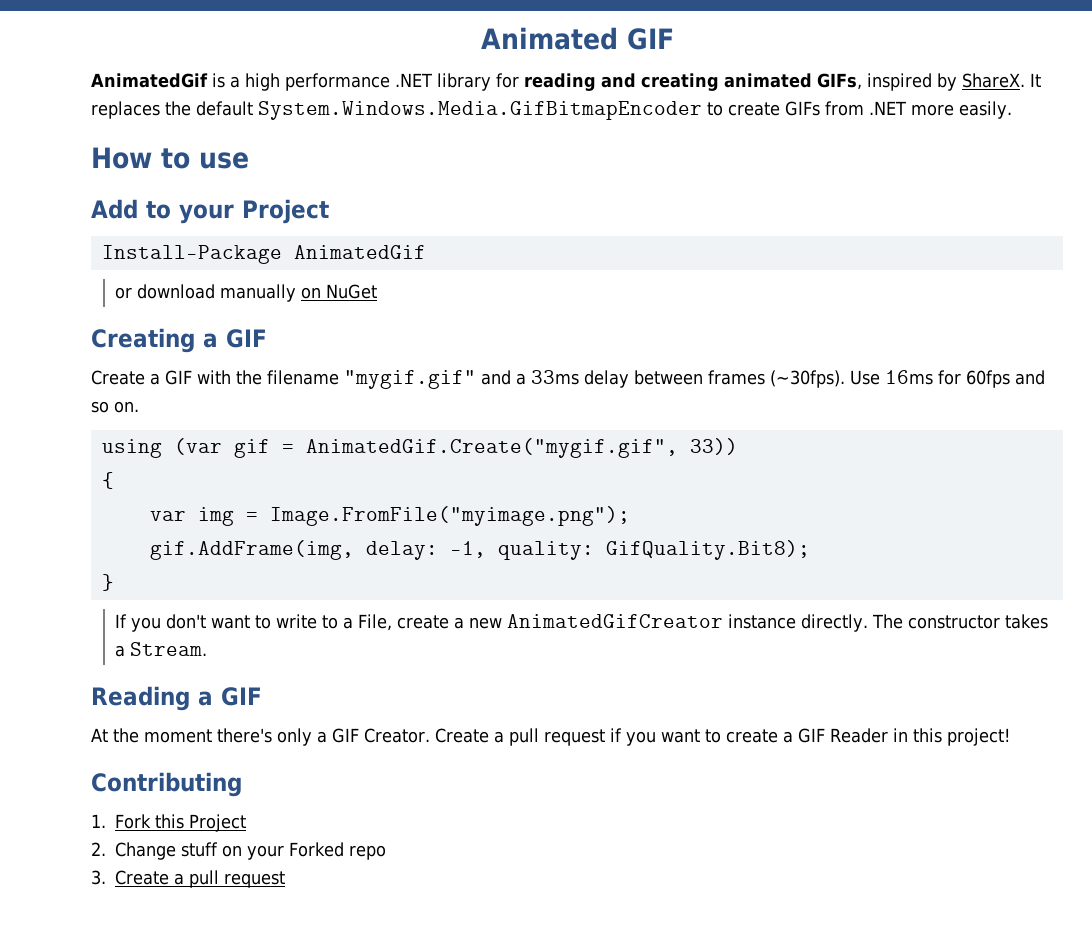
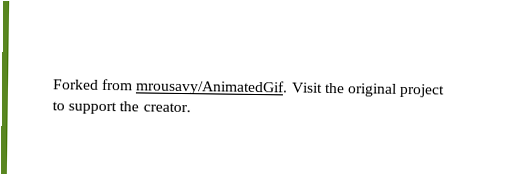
[480,27,674,50] [91,73,1041,91] [91,101,1012,120] [91,147,249,169] [91,199,329,224] [101,245,426,264] [115,284,378,302] [91,328,267,353] [91,370,1045,389] [91,401,139,413] [101,438,738,458] [101,472,114,489] [149,506,630,526] [149,540,810,560] [101,574,114,591] [115,614,1049,632] [115,642,208,657] [91,686,262,711] [91,728,1010,746] [91,772,242,797] [91,814,247,832] [91,842,387,860] [91,870,286,888] Animated GIF // AnimatedGif is a high performance .NET library for reading and creating animated GIFs, inspired by ShareX. It replaces the default System.Windows.Media.GifBitmapEncoder to create GIFs from .NET more easily. // How to use // Add to your Project // Install-Package AnimatedGif // or download manually on NuGet // Creating a GIF // Create a GIF with the filename "mygif.gif" and a 33ms delay between frames (~30fps). Use 16ms for 60fps and so on. // using (var gif = AnimatedGif.Create("mygif.gif", 33)) // { // var img = Image.FromFile("myimage.png"); // gif.AddFrame(img, delay: -1, quality: GifQuality.Bit8); // } // If you don't want to write to a File, create a new AnimatedGifCreator instance directly. The constructor takes a Stream. // Reading a GIF // At the moment there's only a GIF Creator. Create a pull request if you want to create a GIF Reader in this project! // Contributing // 1. Fork this Project // 2. Change stuff on your Forked repo // 3. Create a pull request -> [52,78,446,98] [52,101,191,115] Forked from mrousavy/AnimatedGif. Visit the original project to support the creator.

